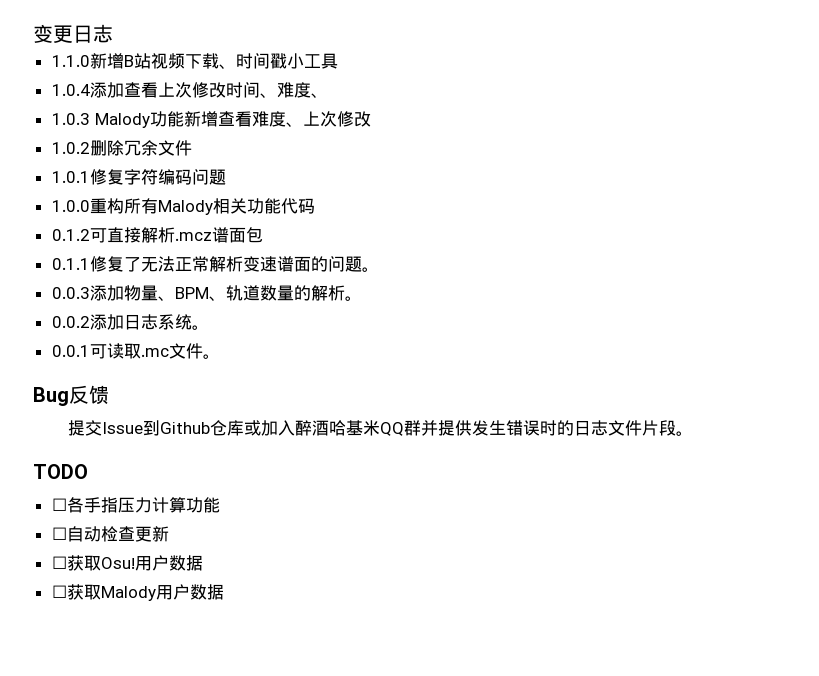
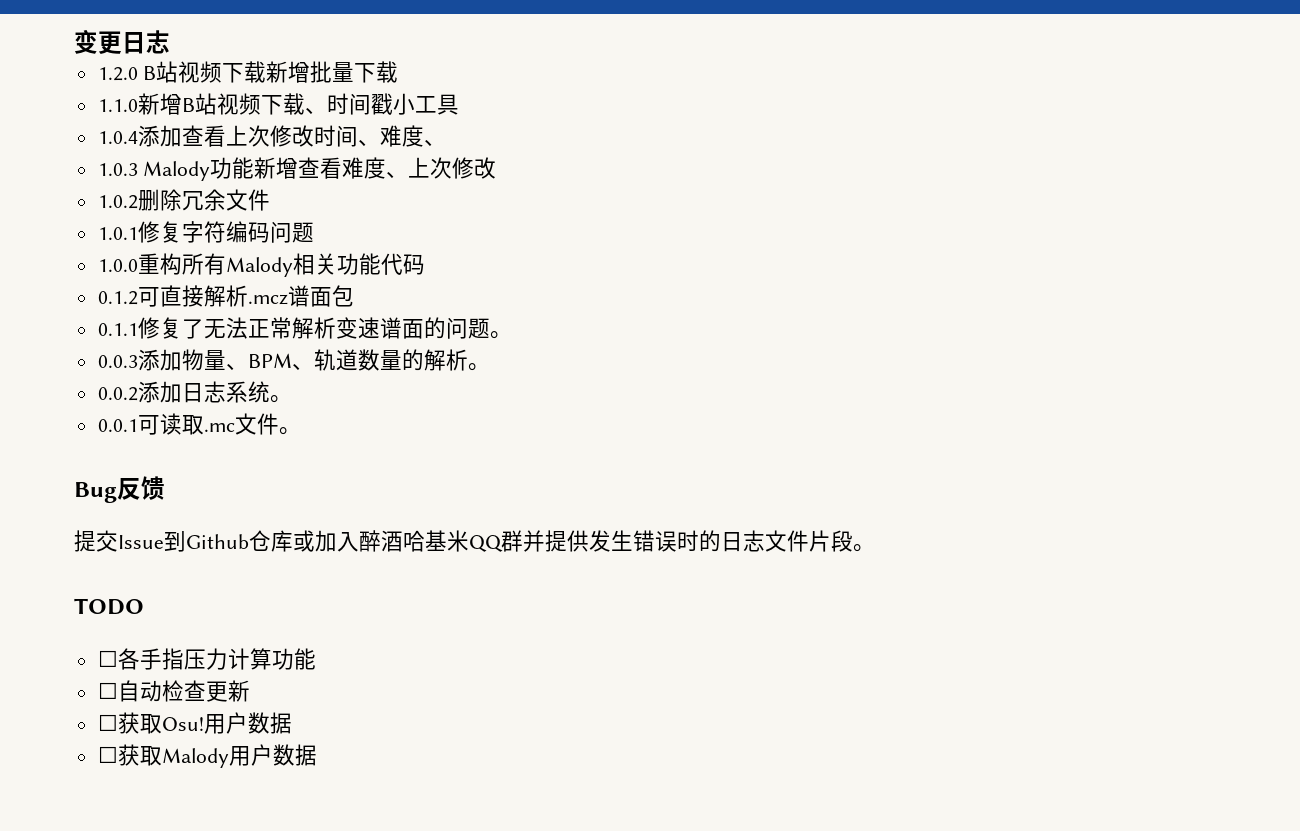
(113, 33) none -> [97,61,399,83] // 1.2.0 B站视频下载新增批量下载

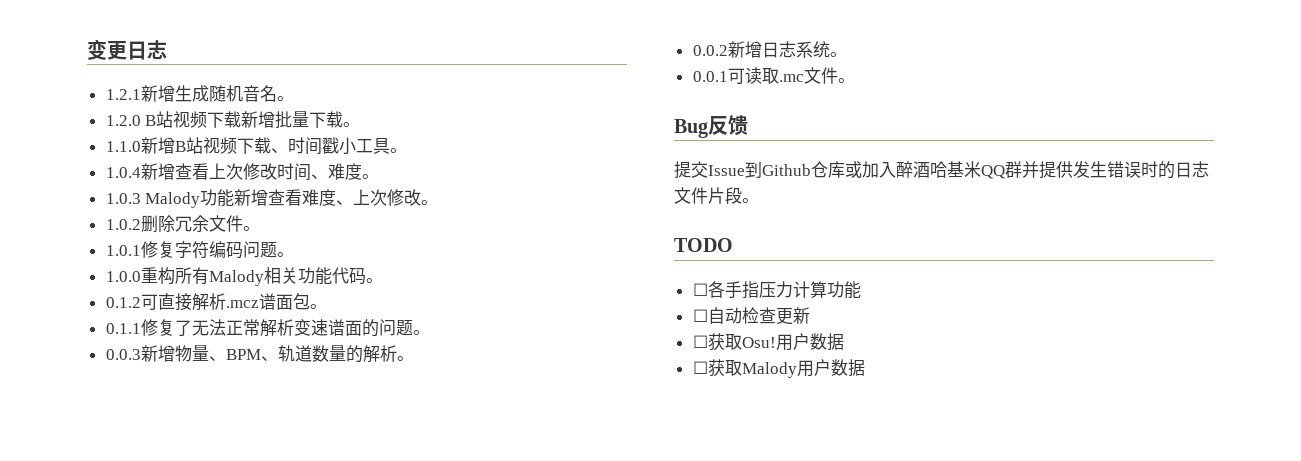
(170, 42) none -> [105,85,294,102] // 1.2.1新增生成随机音名。
(399, 72) none -> [343,122,361,127] 。
(459, 104) none -> [389,148,407,153] 。
[137,125,182,147] 添加 -> [140,163,175,180] 新增
[423,139,446,146] 、 -> [361,174,379,179] 。
(497, 168) none -> [421,200,439,205] 。
(270, 200) none -> [242,226,260,231] 。
(314, 232) none -> [276,252,294,257] 。
(425, 264) none -> [365,278,383,283] 。
(354, 296) none -> [309,304,327,309] 。
[137,349,182,371] 添加 -> [140,345,175,362] 新增
[137,381,182,403] 添加 -> [727,41,762,58] 新增

